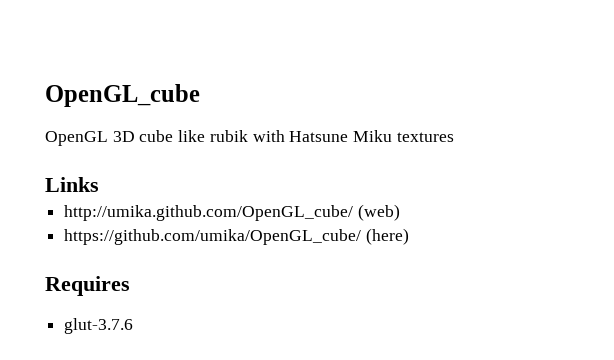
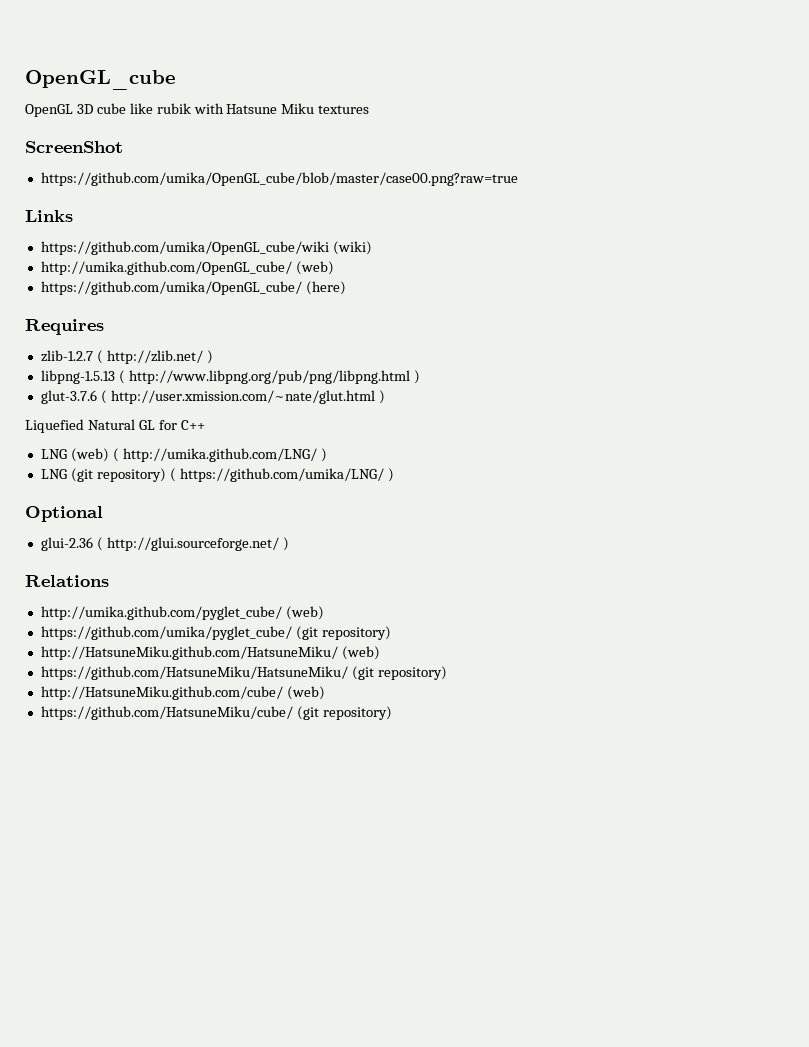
(454, 137) none -> [25,141,123,153] [40,172,518,186] // ScreenShot // https://github.com/umika/OpenGL_cube/blob/master/case00.png?raw=true
(99, 184) none -> [40,241,372,255] // https://github.com/umika/OpenGL_cube/wiki (wiki)
[64,318,134,334] glut-3.7.6 -> [40,350,213,364] [40,370,420,384] [40,390,385,404] [25,419,205,433] [40,448,327,462] [40,468,394,482] [25,506,103,522] [40,537,289,551] [25,575,109,587] [40,606,324,620] [40,626,391,640] [40,646,380,660] [40,666,447,680] [40,686,325,700] [40,706,392,720] zlib-1.2.7 ( http://zlib.net/ ) // libpng-1.5.13 ( http://www.libpng.org/pub/png/libpng.html ) // glut-3.7.6 ( http://user.xmission.com/~nate/glut.html ) // Liquefied Natural GL for C++ // LNG (web) ( http://umika.github.com/LNG/ ) // LNG (git repository) ( https://github.com/umika/LNG/ ) // Optional // glui-2.36 ( http://glui.sourceforge.net/ ) // Relations // http://umika.github.com/pyglet_cube/ (web) // https://github.com/umika/pyglet_cube/ (git repository) // http://HatsuneMiku.github.com/HatsuneMiku/ (web) // https://github.com/HatsuneMiku/HatsuneMiku/ (git repository) // http://HatsuneMiku.github.com/cube/ (web) // https://github.com/HatsuneMiku/cube/ (git repository)

